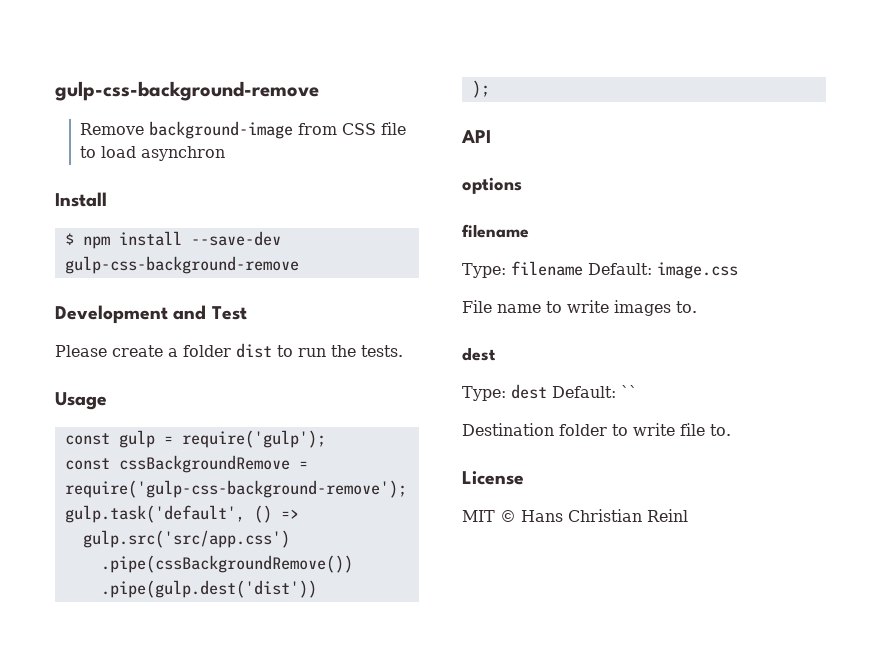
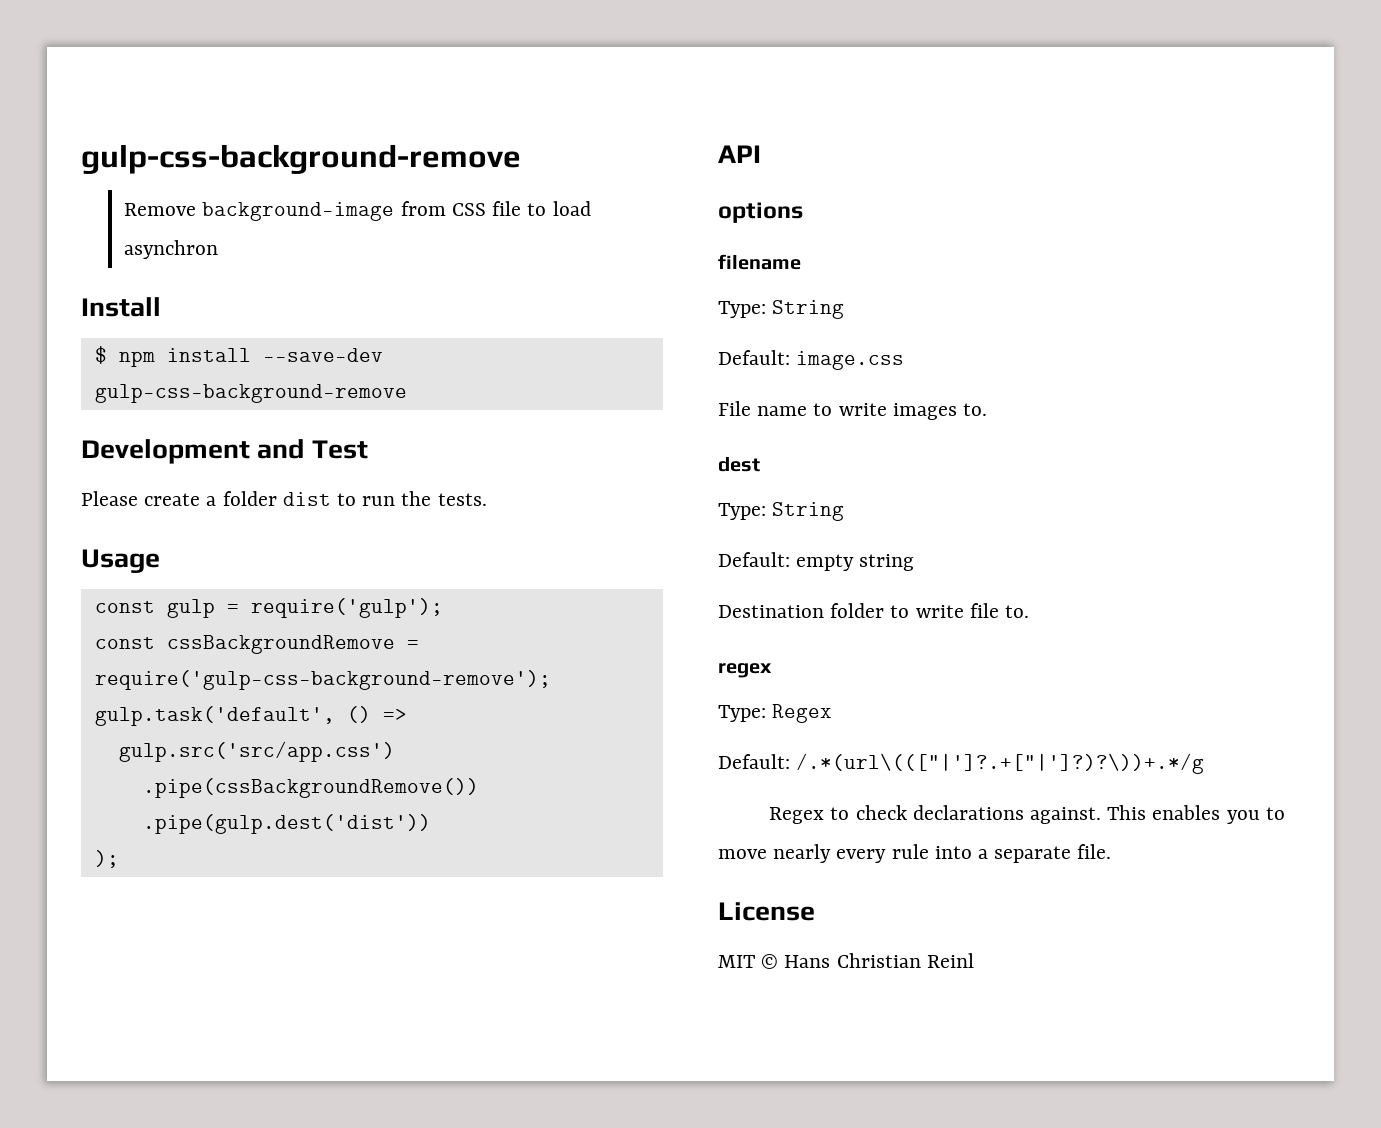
[511,261,583,276] filename -> [772,300,845,319] String //
[511,384,637,399] dest Default: `` -> [772,502,845,521] [718,552,915,571] String // Default: empty string
(731, 430) none -> [718,663,772,678] [718,704,833,723] [718,753,1205,774] [769,805,1285,824] [718,844,1112,863] // regex // Type: Regex // Default: /.*(url\((["|']?.+["|']?)?\))+.*/g // Regex to check declarations against. This enables you to move nearly every rule into a separate file.

